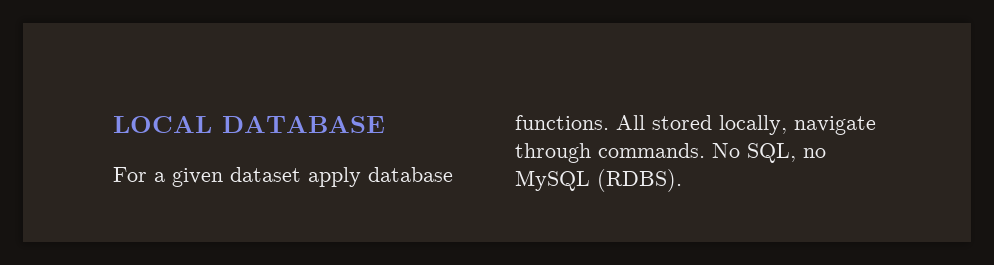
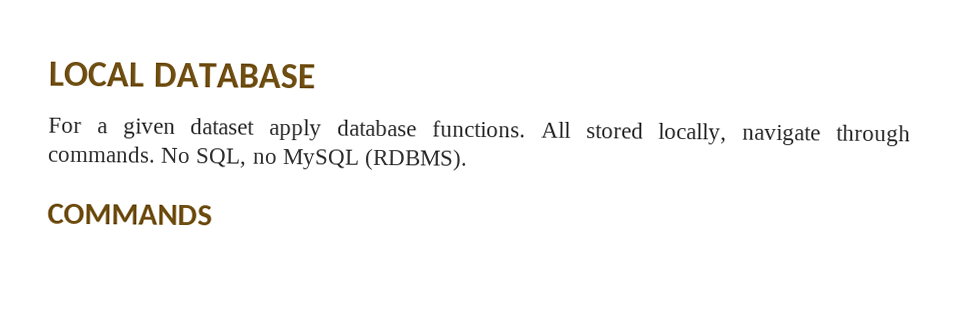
[597,169,682,192] (RDBS). -> [364,148,469,171] [47,203,213,226] (RDBMS). // COMMANDS

